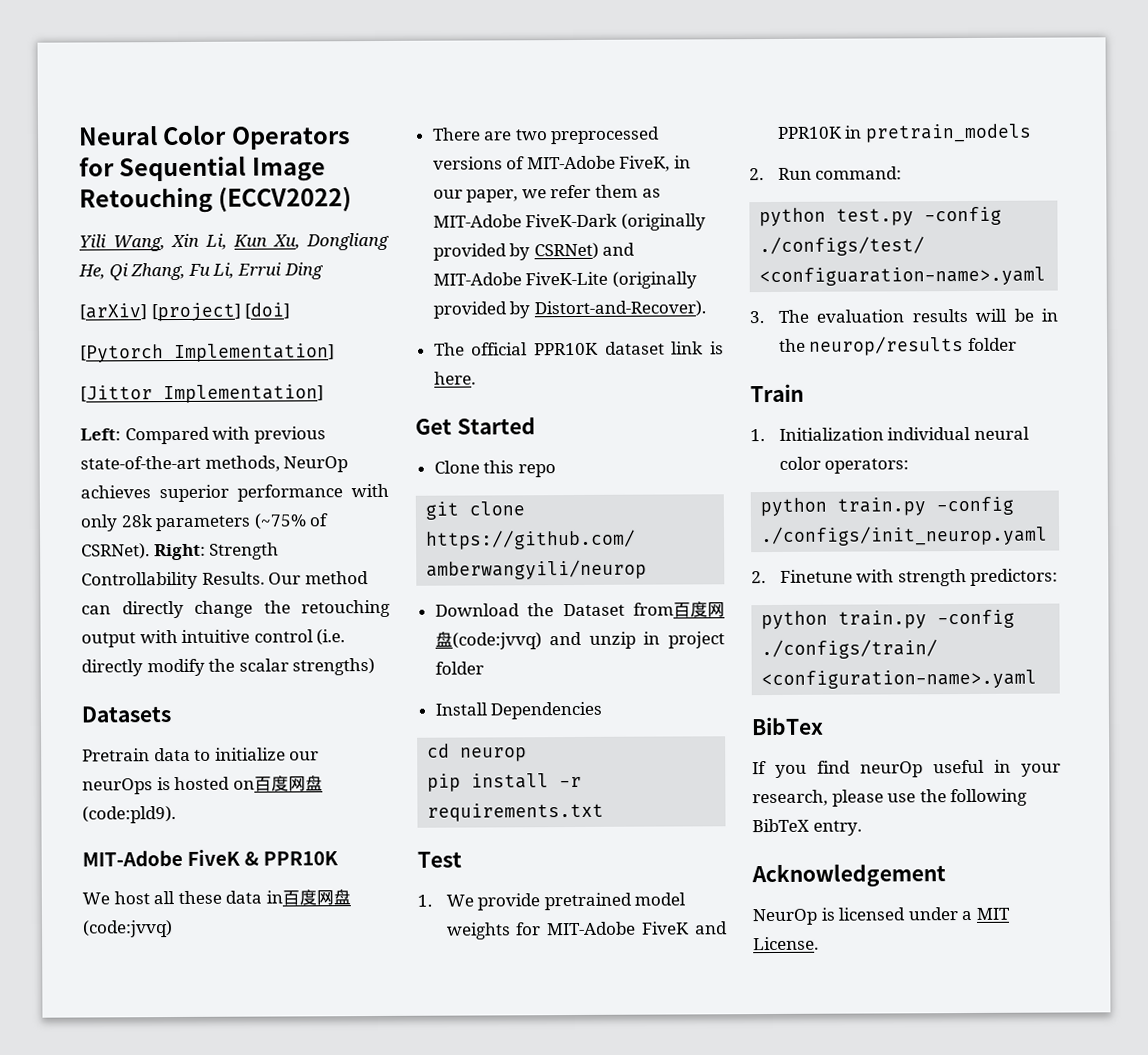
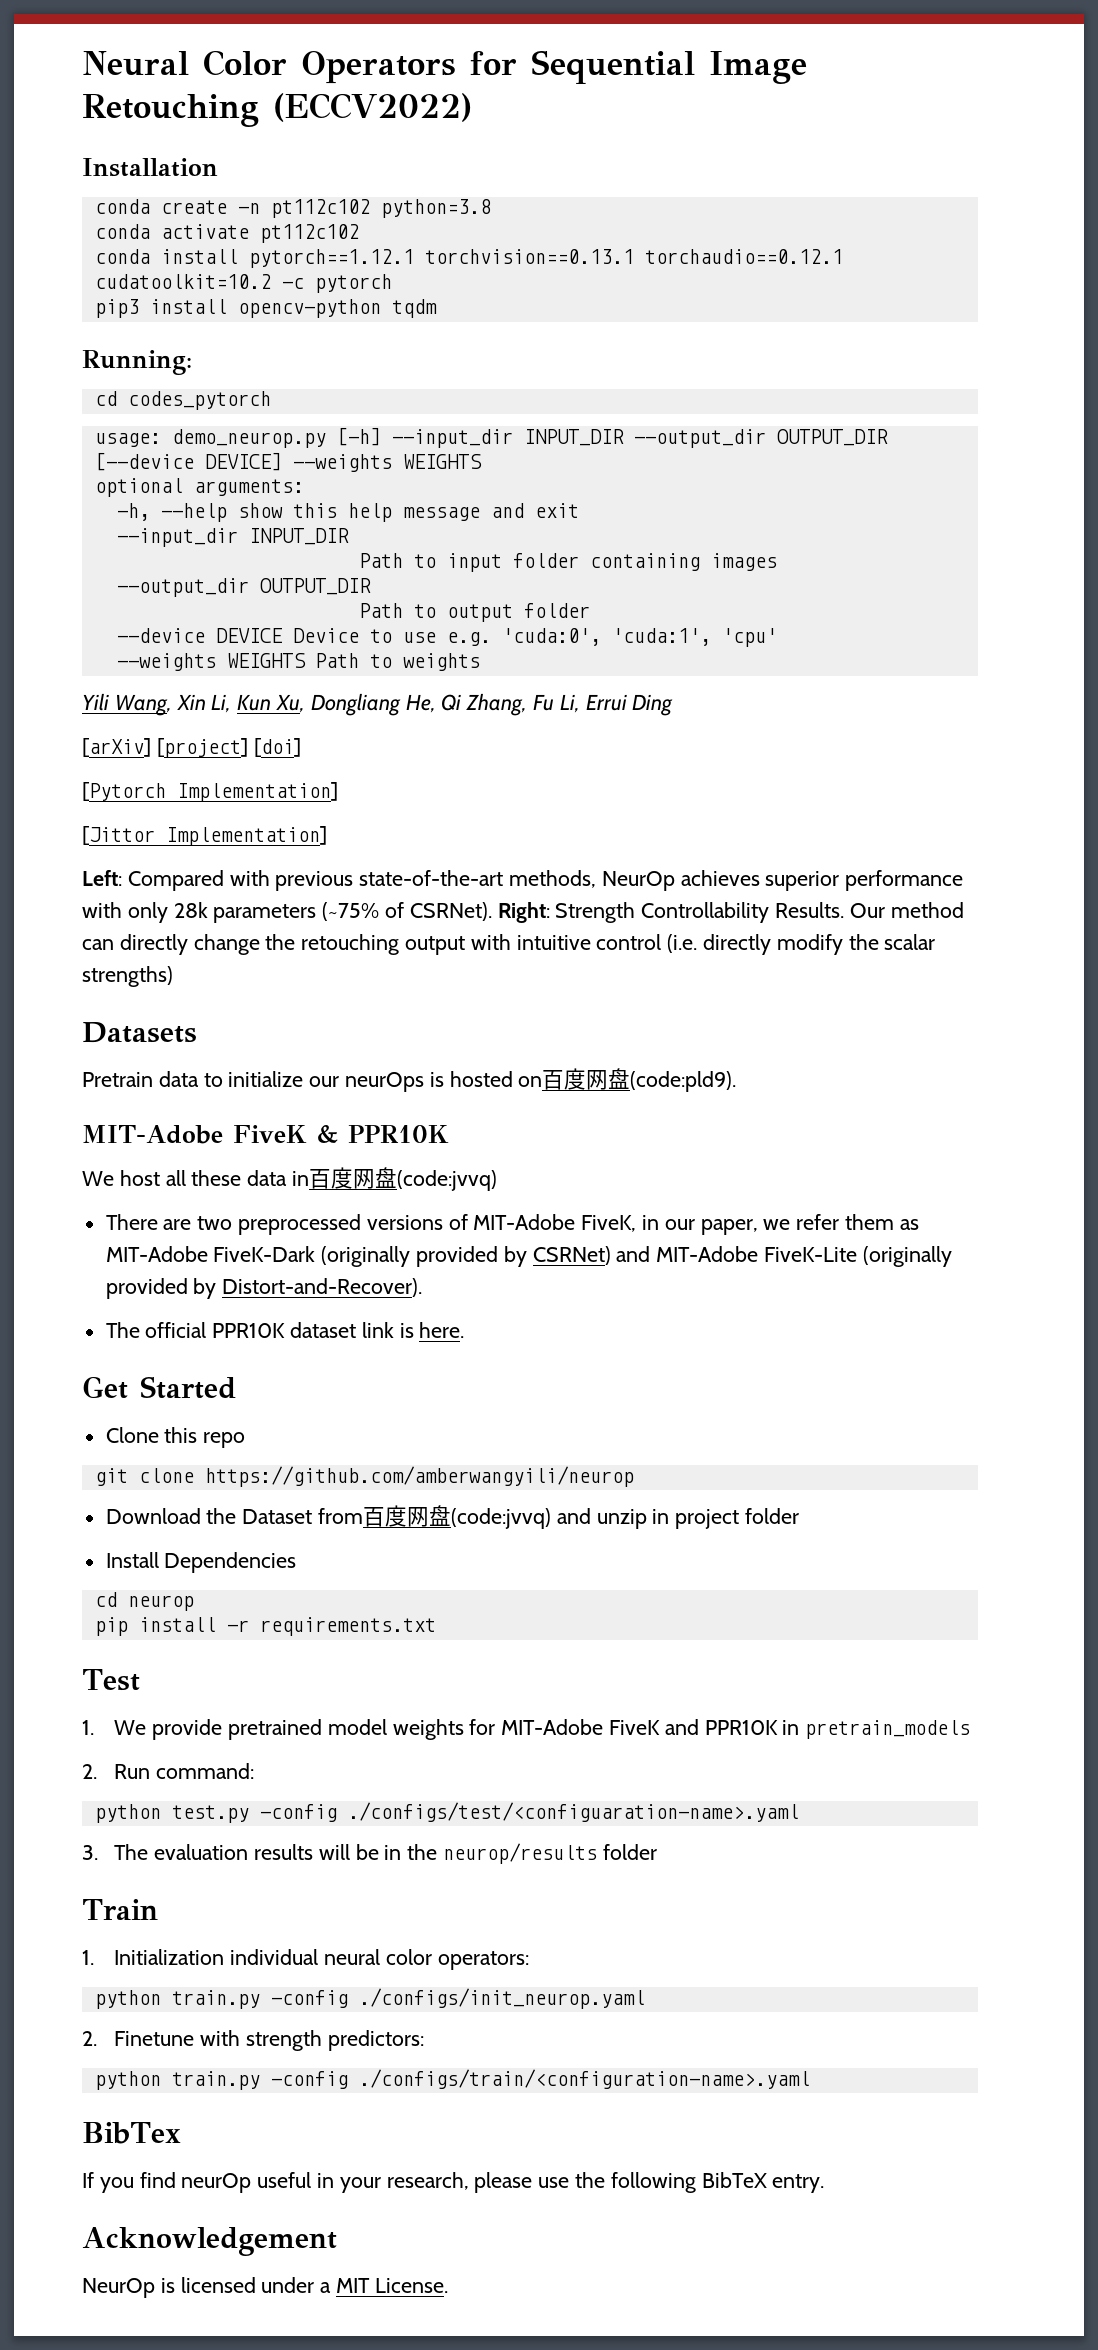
(353, 199) none -> [82,158,218,177] [94,199,491,218] [94,224,359,243] [94,249,843,268] [94,274,392,293] [94,299,437,318] [82,350,192,375] [94,391,271,410] [94,427,888,448] [94,452,482,472] [94,478,304,497] [116,503,579,522] [116,528,349,547] [358,553,777,572] [116,578,371,597] [358,603,590,622] [116,628,777,647] [116,653,480,671] // Installation // conda create -n pt112c102 python=3.8 // conda activate pt112c102 // conda install pytorch==1.12.1 torchvision==0.13.1 torchaudio==0.12.1 cudatoolkit=10.2 -c pytorch // pip3 install opencv-python tqdm // Running: // cd codes_pytorch // usage: demo_neurop.py [-h] --input_dir INPUT_DIR --output_dir OUTPUT_DIR [--device DEVICE] --weights WEIGHTS // optional arguments: // -h, --help show this help message and exit // --input_dir INPUT_DIR // Path to input folder containing images // --output_dir OUTPUT_DIR // Path to output folder // --device DEVICE Device to use e.g. 'cuda:0', 'cuda:1', 'cpu' // --weights WEIGHTS Path to weights

